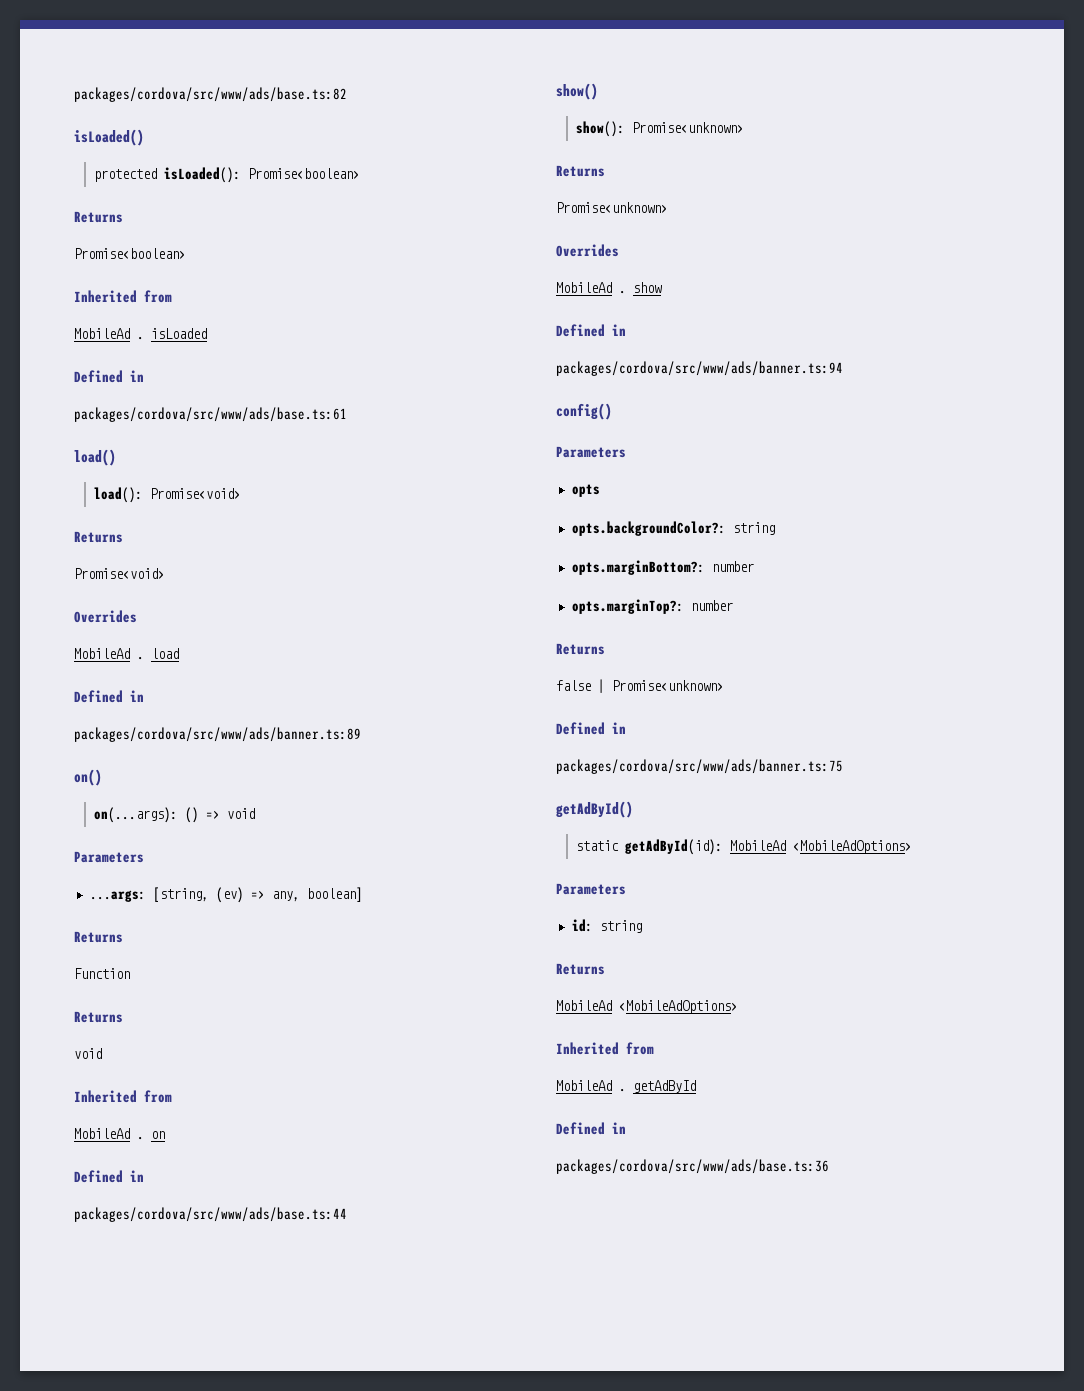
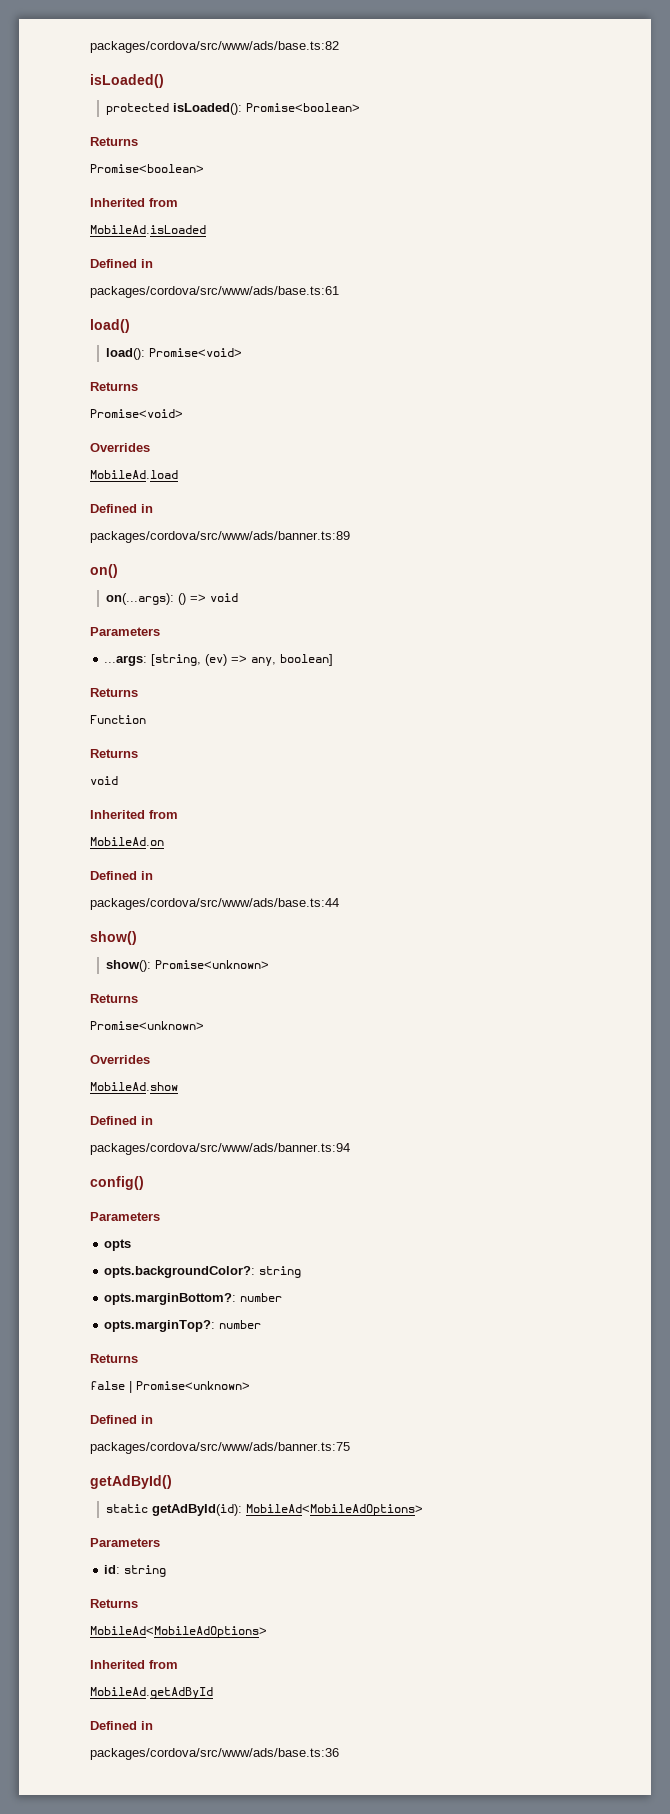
[74,328,207,340] MobileAd . isLoaded -> [90,225,206,234] MobileAd.isLoaded
[74,648,179,660] MobileAd . load -> [90,470,178,479] MobileAd.load
[74,1128,165,1140] MobileAd . on -> [90,837,164,846] MobileAd.on
[556,282,662,294] MobileAd . show -> [90,1082,178,1091] MobileAd.show
[729,840,912,854] MobileAd <MobileAdOptions> -> [246,1504,424,1516] MobileAd<MobileAdOptions>
[556,1000,738,1014] [556,1042,654,1055] [556,1080,696,1093] MobileAd <MobileAdOptions> // Inherited from // MobileAd . getAdById -> [90,1626,267,1638] [90,1660,178,1669] [90,1687,213,1699] MobileAd<MobileAdOptions> // Inherited from // MobileAd.getAdById

